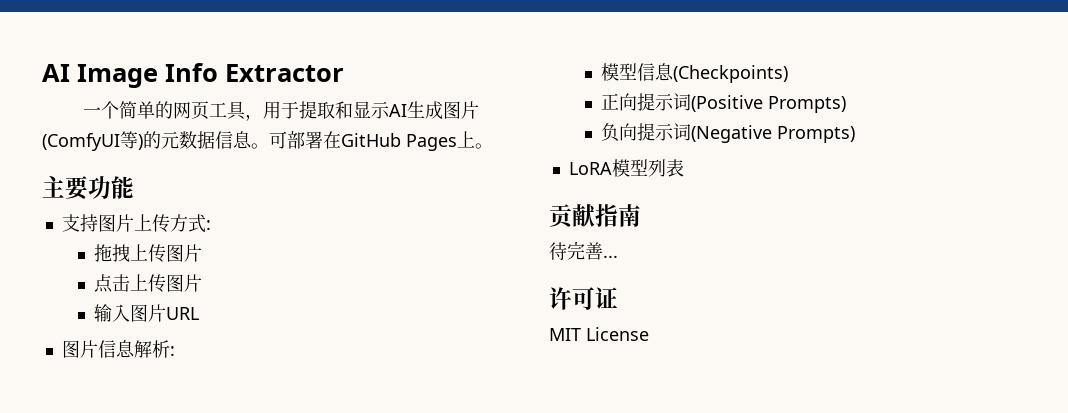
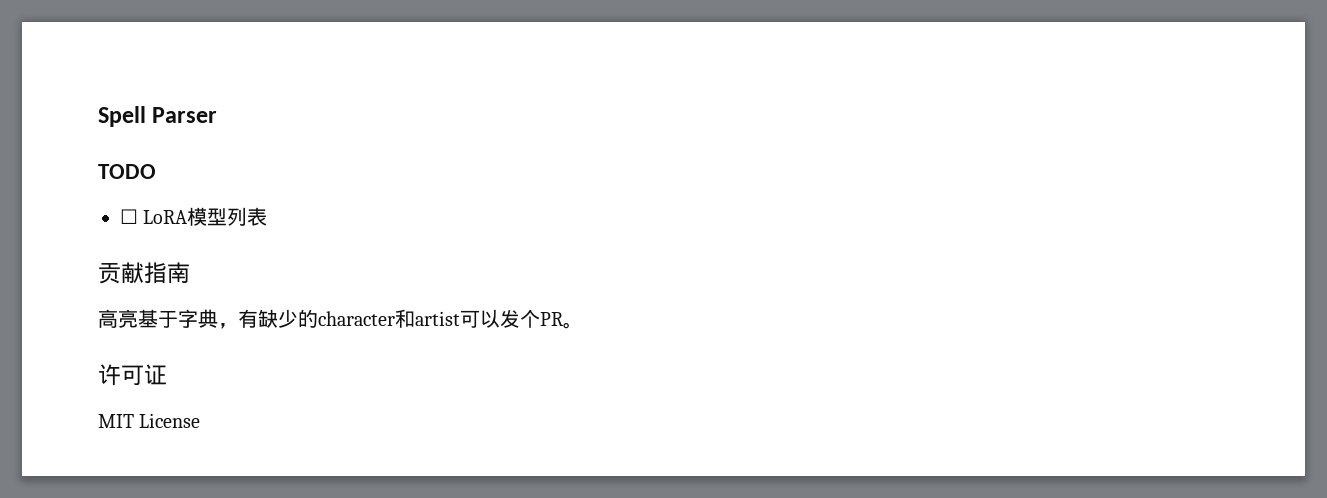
[42,63,344,88] [82,101,479,121] [42,131,493,151] [42,176,134,200] [61,214,211,233] [93,244,202,263] [93,274,202,293] [93,304,199,322] [61,340,175,358] [600,63,788,83] [600,93,846,113] [600,123,855,143] AI Image Info Extractor // 一个简单的网页工具，用于提取和显示AI生成图片(ComfyUI等)的元数据信息。可部署在GitHub Pages上。 // 主要功能 // 支持图片上传方式: // 拖拽上传图片 // 点击上传图片 // 输入图片URL // 图片信息解析: // 模型信息(Checkpoints) // 正向提示词(Positive Prompts) // 负向提示词(Negative Prompts) // -> [98,106,218,127] [98,164,156,179] [120,209,138,224] Spell Parser // TODO // ☐
[549,241,618,260] 待完善... -> [98,309,583,329] 高亮基于字典，有缺少的character和artist可以发个PR。

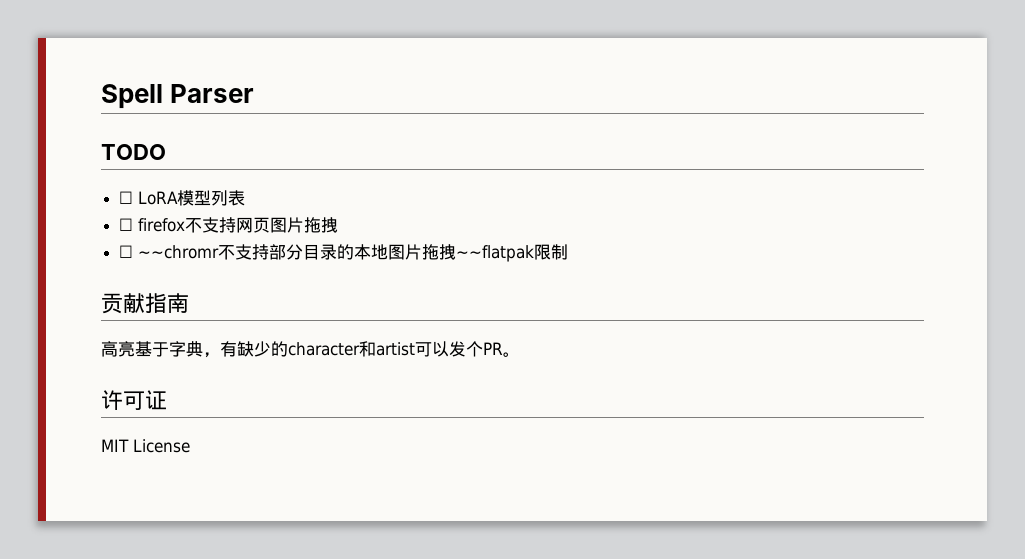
(268, 216) none -> [119,217,339,233] [119,244,569,262] // ☐ firefox不支持网页图片拖拽 // ☐ ~~chromr不支持部分目录的本地图片拖拽~~flatpak限制

